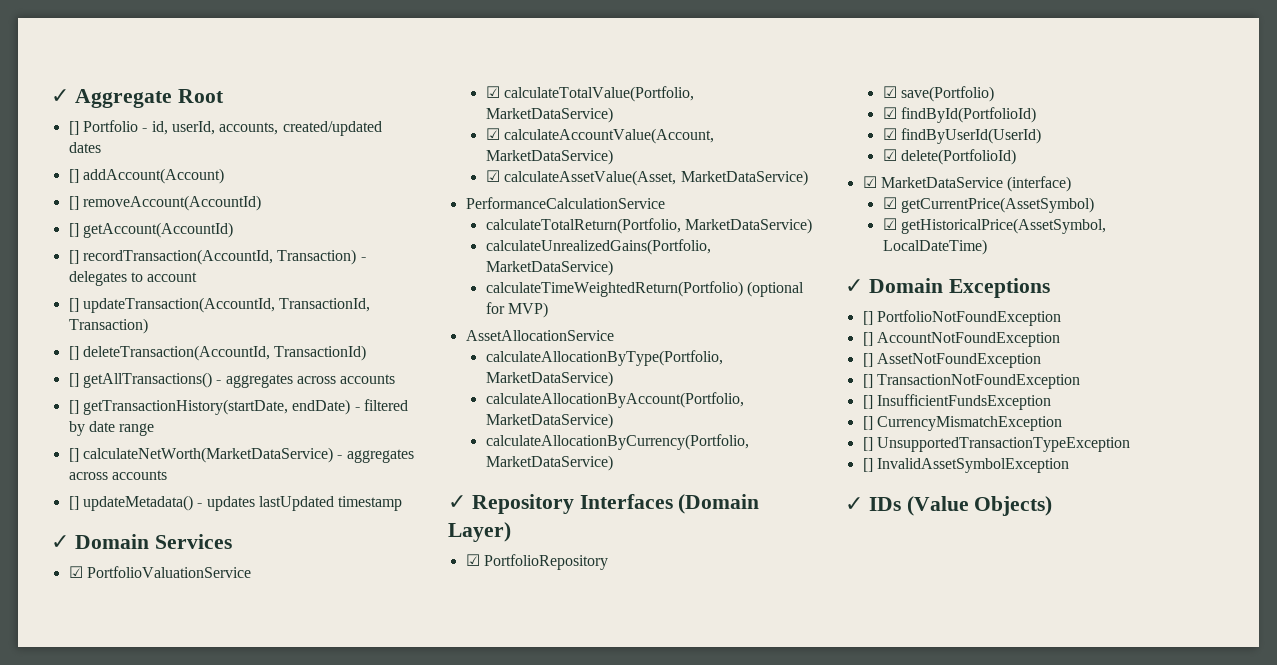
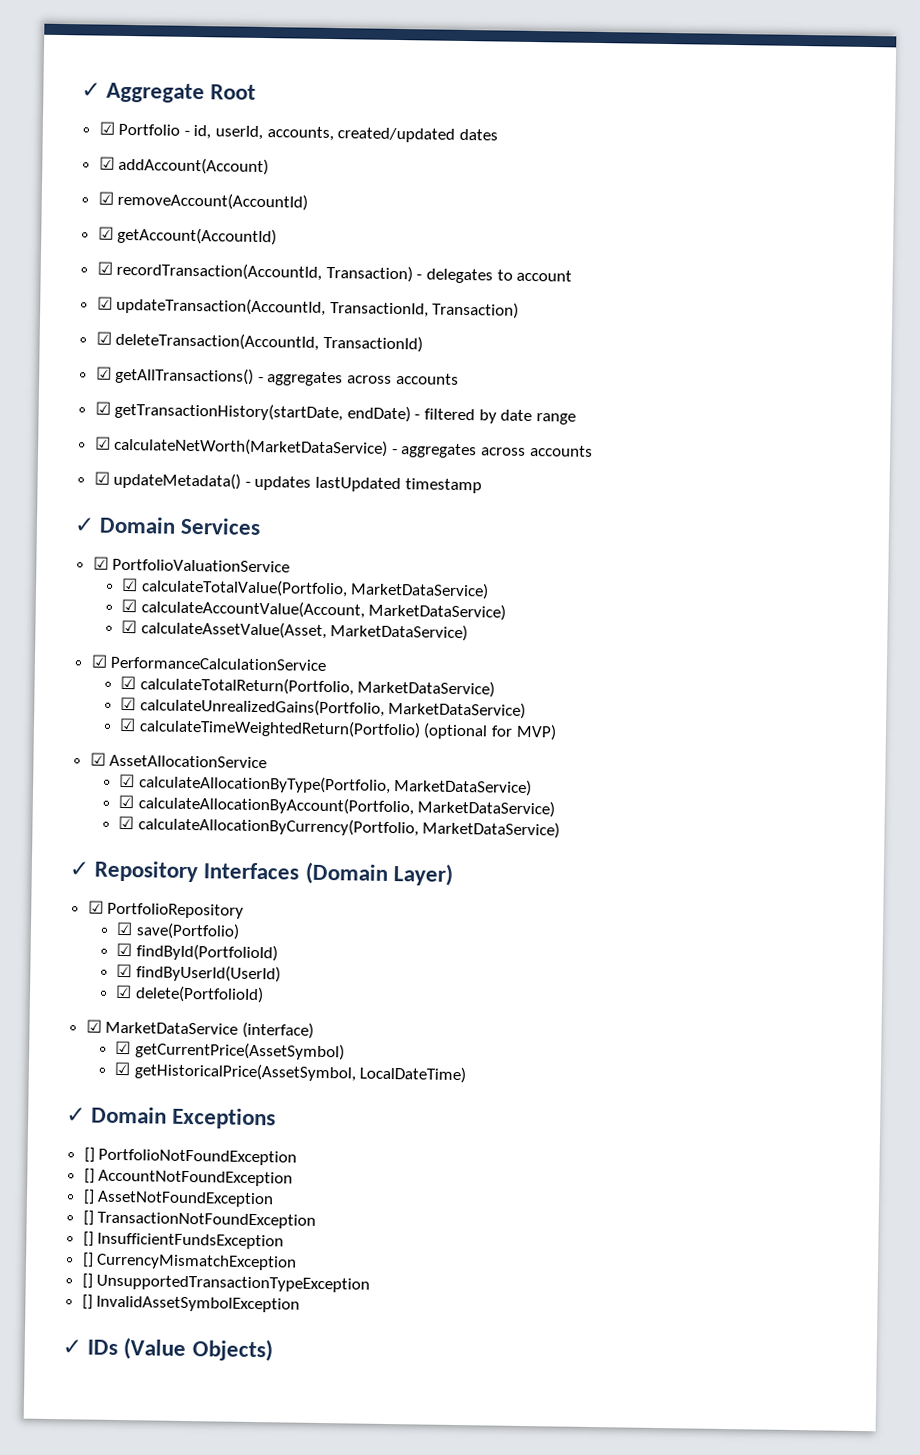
[68,121,79,135] [] -> [98,121,115,135] ☑
[68,169,79,183] [] -> [98,156,115,170] ☑
[68,196,79,210] [] -> [97,191,114,205] ☑
[68,223,79,237] [] -> [97,226,114,240] ☑
[68,250,79,264] [] -> [96,261,113,275] ☑
[68,298,79,312] [] -> [96,296,113,310] ☑
[68,346,79,360] [] -> [95,331,112,345] ☑
[68,373,79,387] [] -> [95,366,112,380] ☑
[68,400,79,414] [] -> [94,401,111,415] ☑
[68,448,79,462] [] -> [94,436,111,450] ☑
[68,496,79,510] [] -> [93,471,110,485] ☑
(808, 178) none -> [90,654,108,668] ☑
(665, 203) none -> [120,675,137,690] ☑
(813, 226) none -> [120,696,137,711] ☑
(613, 268) none -> [119,717,137,732] ☑
(549, 310) none -> [89,752,106,766] ☑
(614, 335) none -> [119,773,136,788] ☑
(613, 379) none -> [118,794,135,809] ☑
(613, 421) none -> [118,815,135,830] ☑

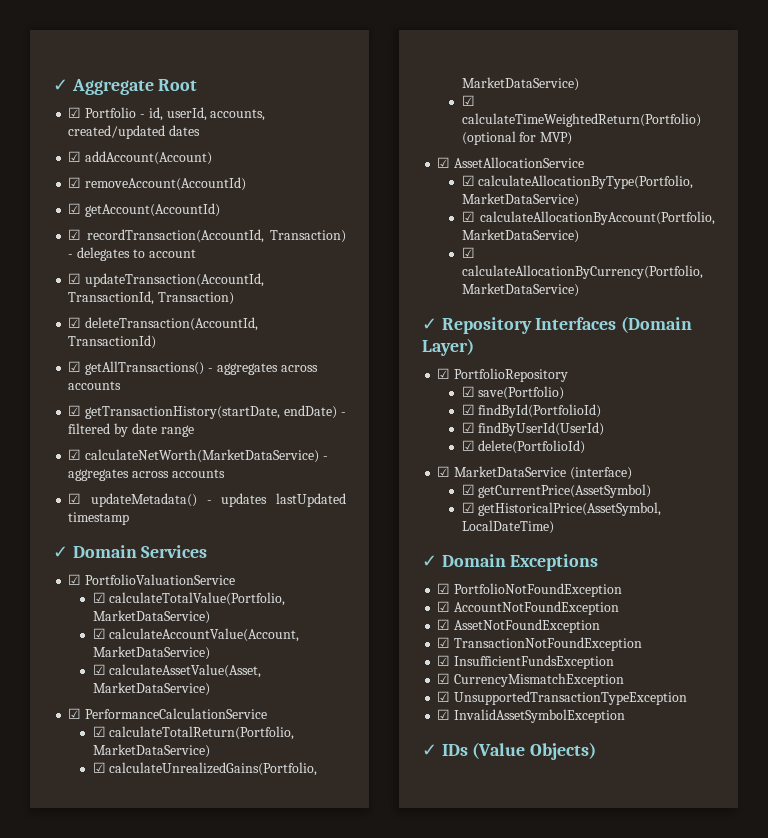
[83,1147,95,1163] [] -> [437,583,451,594] ☑
[83,1168,95,1184] [] -> [437,601,451,612] ☑
[82,1189,95,1205] [] -> [437,619,451,630] ☑
[82,1210,94,1226] [] -> [437,637,451,648] ☑
[82,1231,94,1247] [] -> [437,655,451,666] ☑
[81,1252,94,1268] [] -> [437,673,451,684] ☑
[81,1273,93,1289] [] -> [437,691,451,702] ☑
[81,1294,93,1310] [] -> [437,709,451,720] ☑

